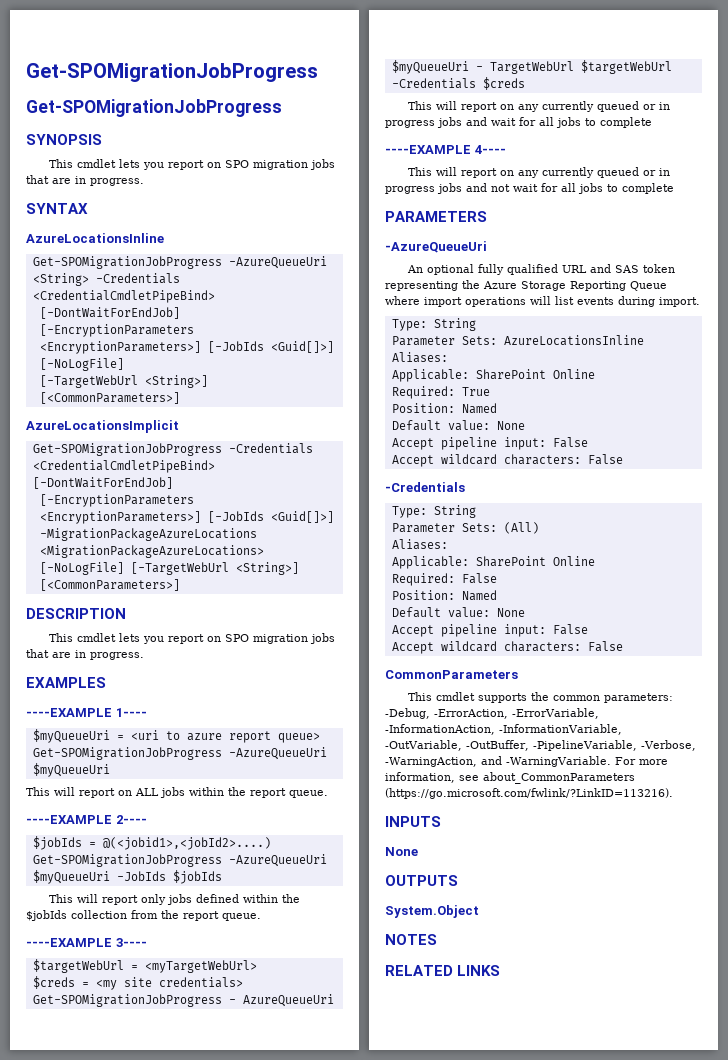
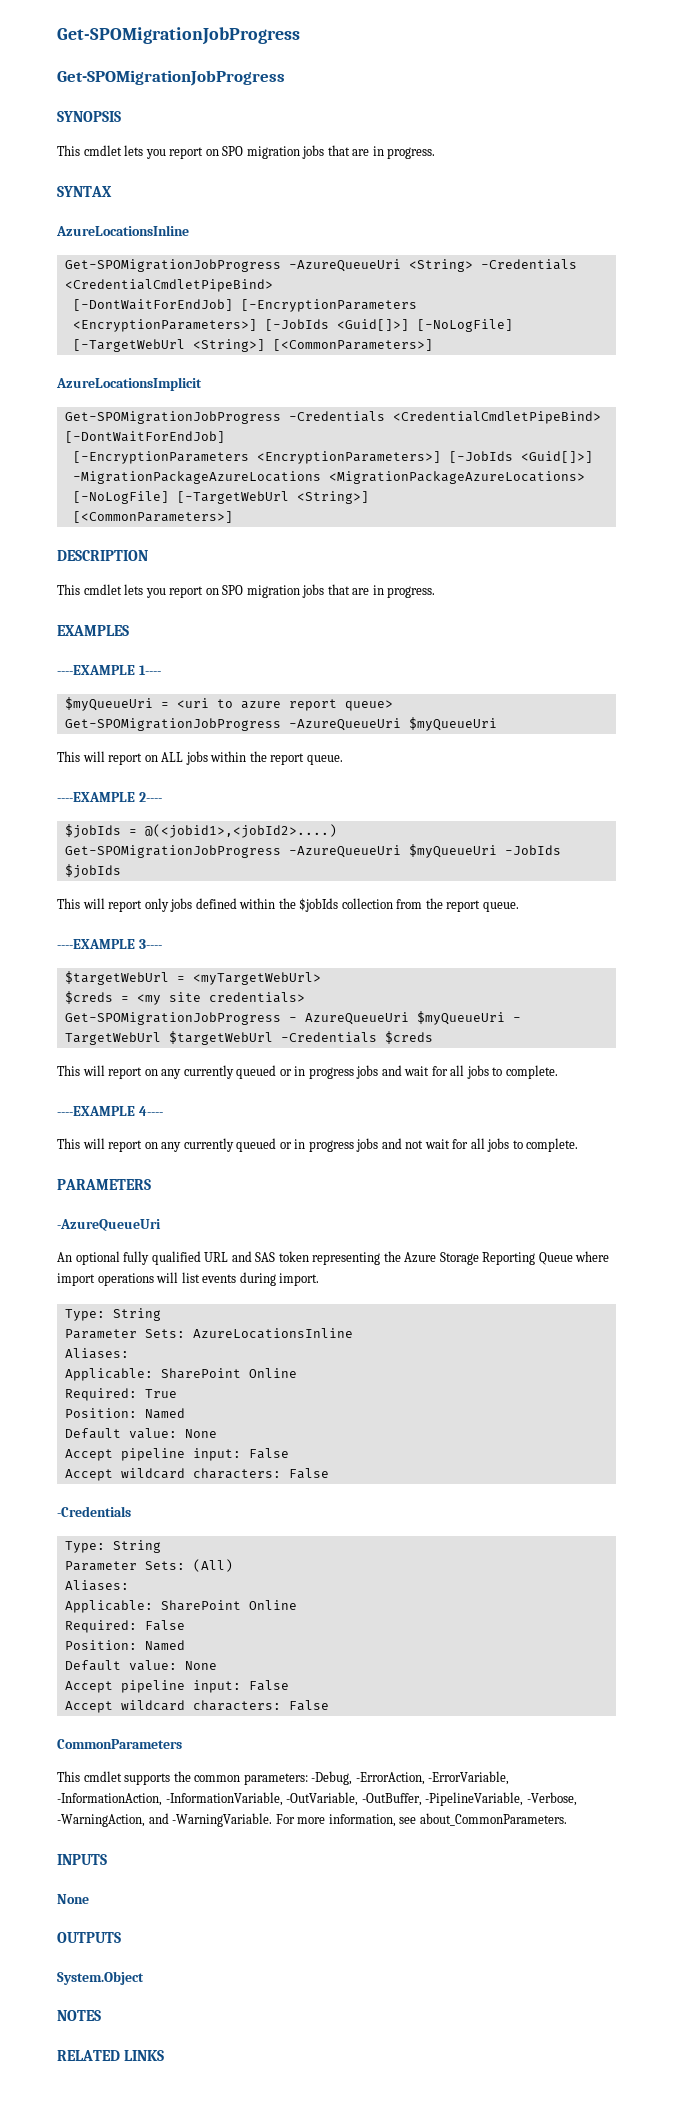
[600,117,652,128] complete -> [505,1065,558,1079] complete.
[622,183,674,194] complete -> [526,1138,579,1152] complete.
[483,772,635,784] [385,788,673,799] about_CommonParameters (https://go.microsoft.com/fwlink/?LinkID=113216). -> [419,1813,567,1826] about_CommonParameters.

